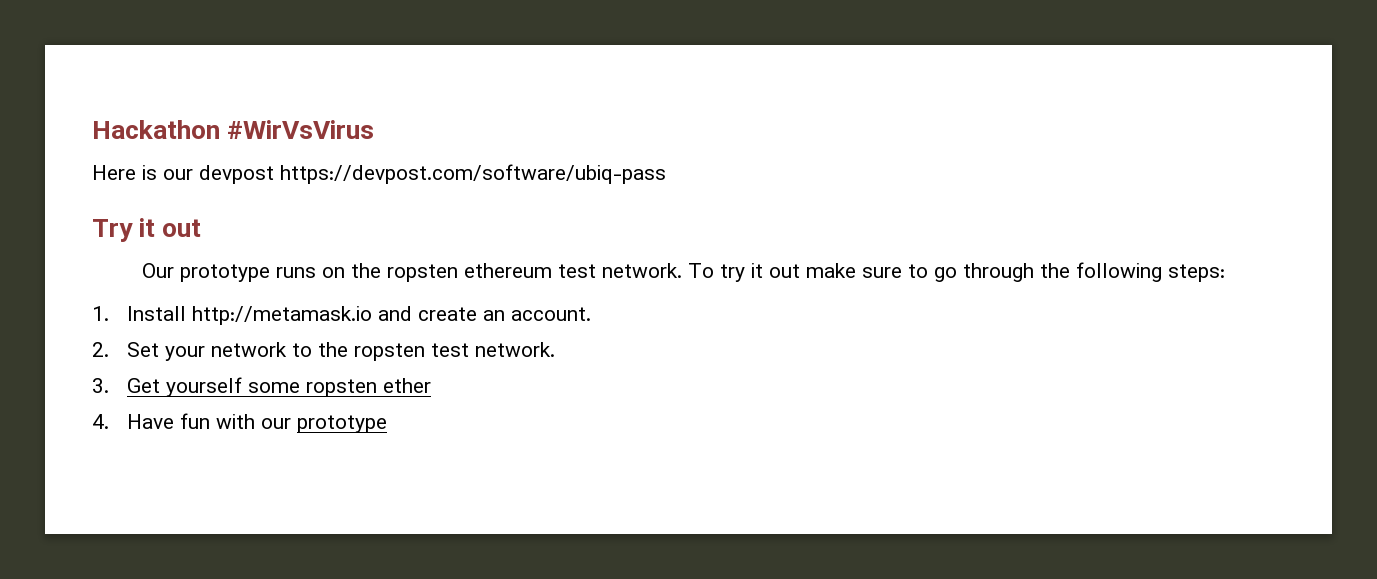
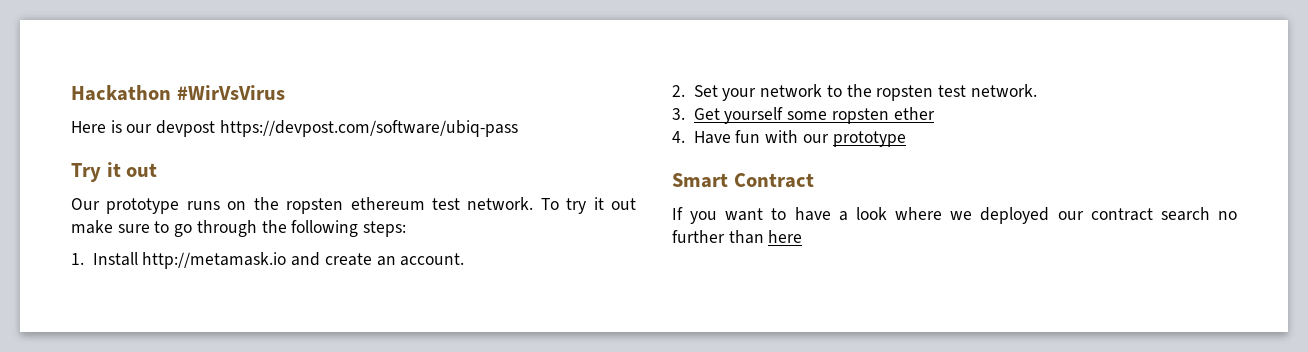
(388, 424) none -> [672,173,814,188] [672,207,1237,224] [672,230,803,244] // Smart Contract // If you want to have a look where we deployed our contract search no further than here

